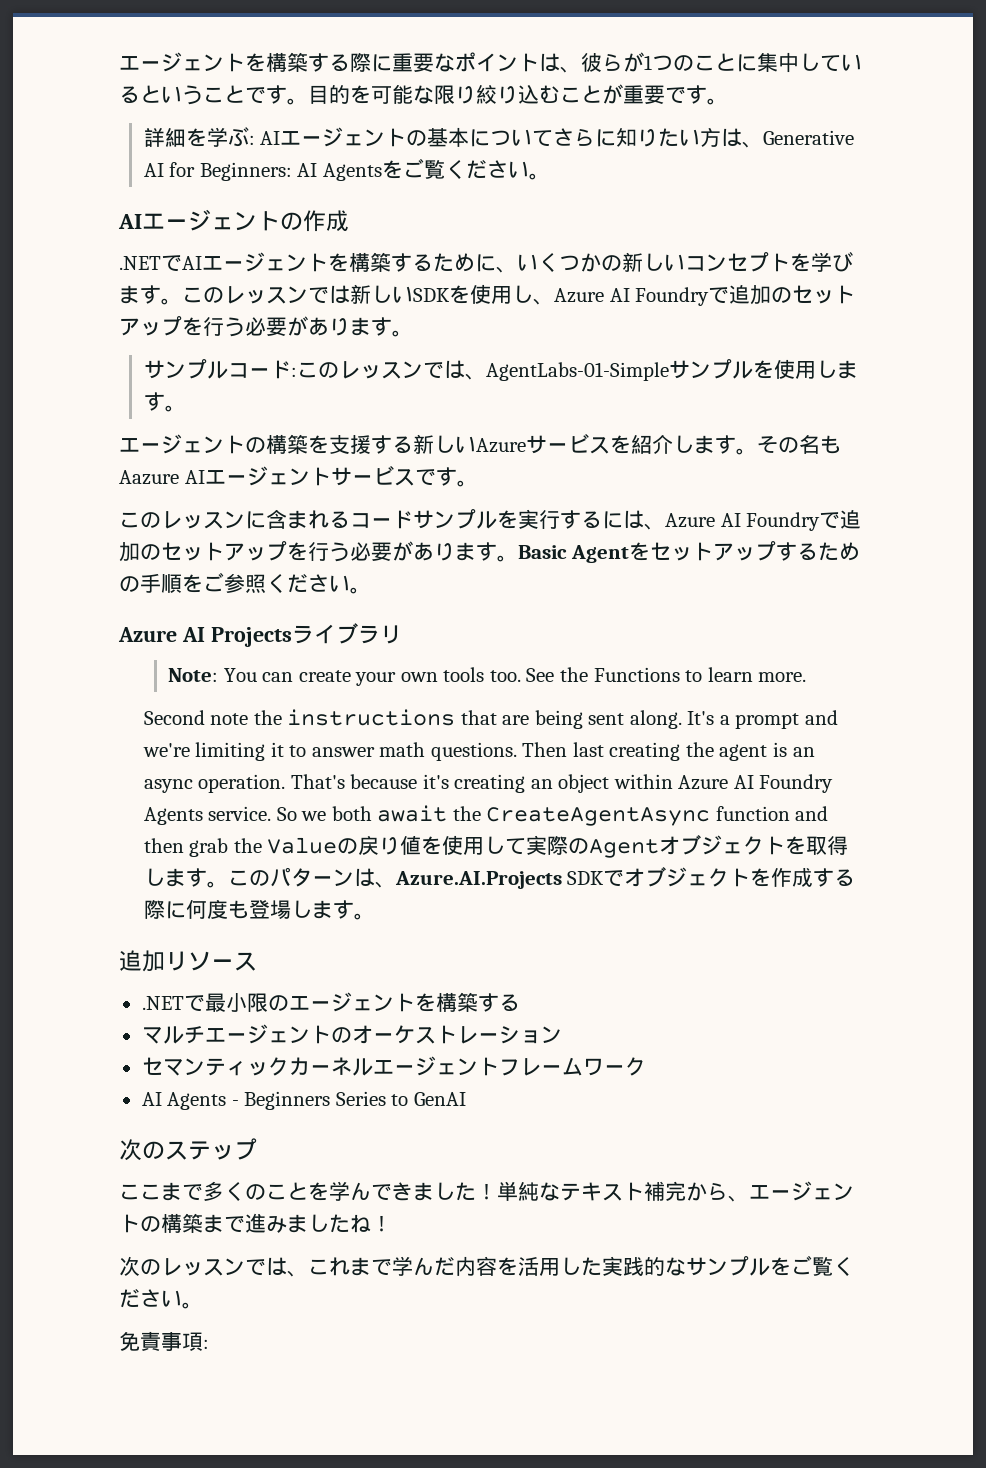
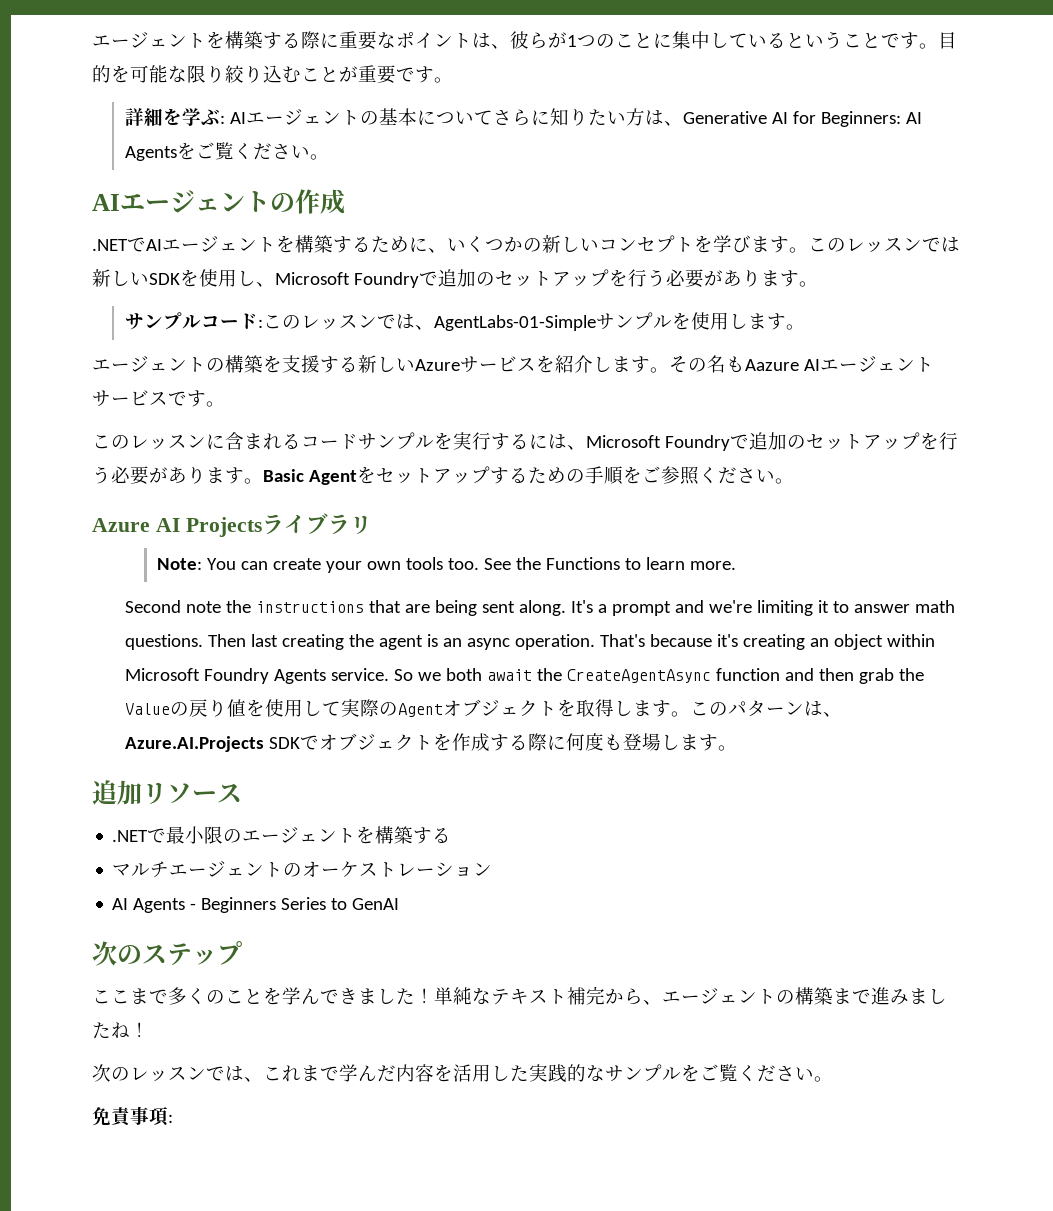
[554,288,630,303] Azure AI -> [275,272,350,285] Microsoft
[665,513,741,528] Azure AI -> [586,435,661,448] Microsoft
[678,775,754,790] Azure AI -> [124,668,200,681] Microsoft
[141,1056,646,1076] // セマンティックカーネルエージェントフレームワーク -> (493, 869) none

